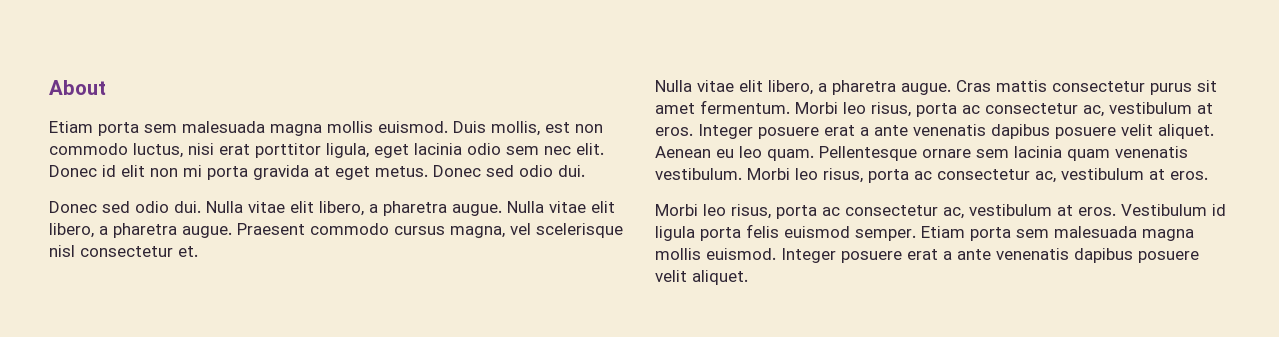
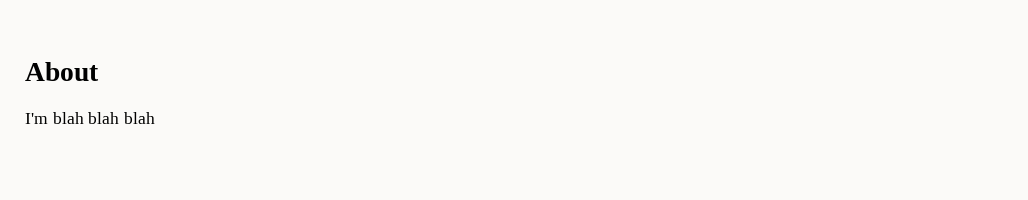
[49,121,603,136] [49,143,604,158] [49,165,585,180] [49,201,615,216] [49,223,623,238] [49,245,198,257] [655,80,1217,95] [655,100,1213,117] [655,124,1214,139] [655,146,1188,161] [655,168,1208,183] [655,204,1226,219] [655,224,1194,241] [655,248,1199,263] [655,270,748,285] Etiam porta sem malesuada magna mollis euismod. Duis mollis, est non commodo luctus, nisi erat porttitor ligula, eget lacinia odio sem nec elit. Donec id elit non mi porta gravida at eget metus. Donec sed odio dui. // Donec sed odio dui. Nulla vitae elit libero, a pharetra augue. Nulla vitae elit libero, a pharetra augue. Praesent commodo cursus magna, vel scelerisque nisl consectetur et. // Nulla vitae elit libero, a pharetra augue. Cras mattis consectetur purus sit amet fermentum. Morbi leo risus, porta ac consectetur ac, vestibulum at eros. Integer posuere erat a ante venenatis dapibus posuere velit aliquet. Aenean eu leo quam. Pellentesque ornare sem lacinia quam venenatis vestibulum. Morbi leo risus, porta ac consectetur ac, vestibulum at eros. // Morbi leo risus, porta ac consectetur ac, vestibulum at eros. Vestibulum id ligula porta felis euismod semper. Etiam porta sem malesuada magna mollis euismod. Integer posuere erat a ante venenatis dapibus posuere velit aliquet. -> [25,112,156,124] I'm blah blah blah

